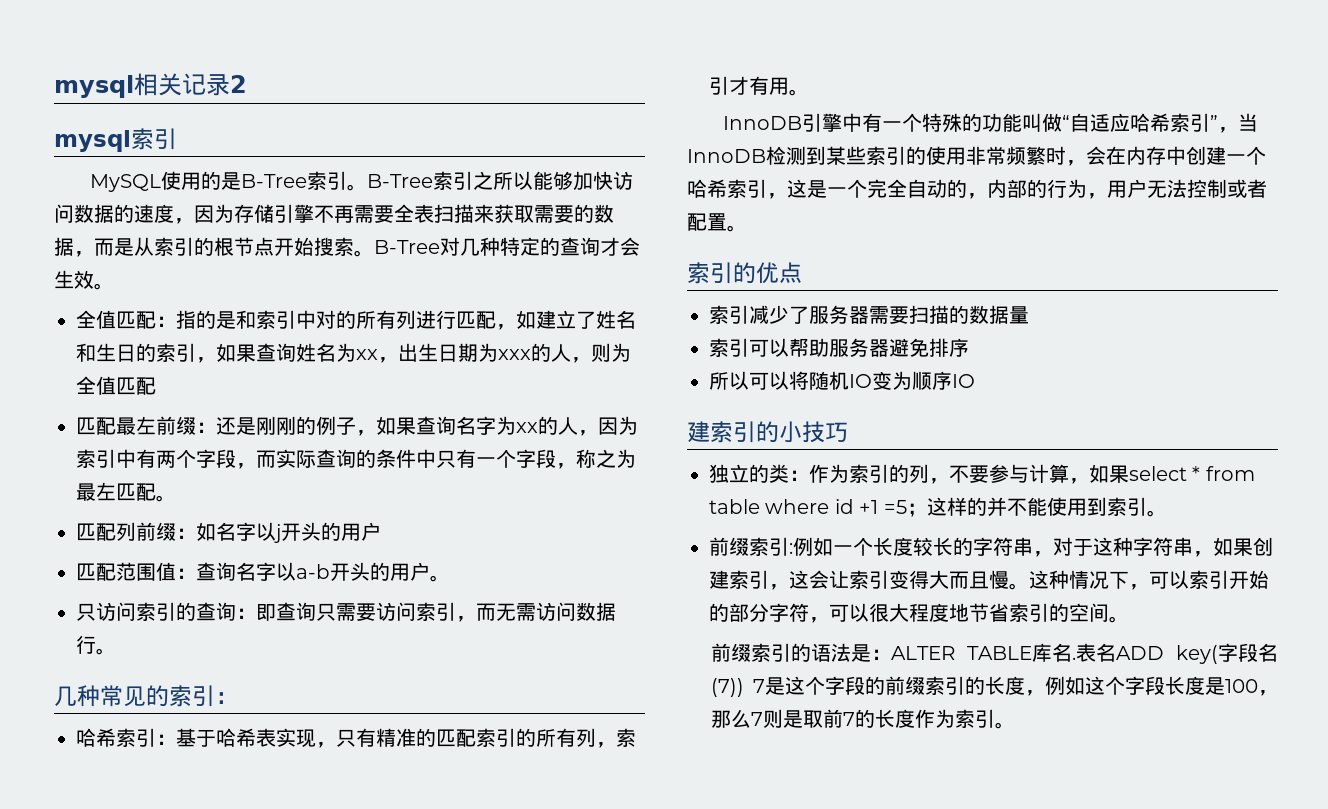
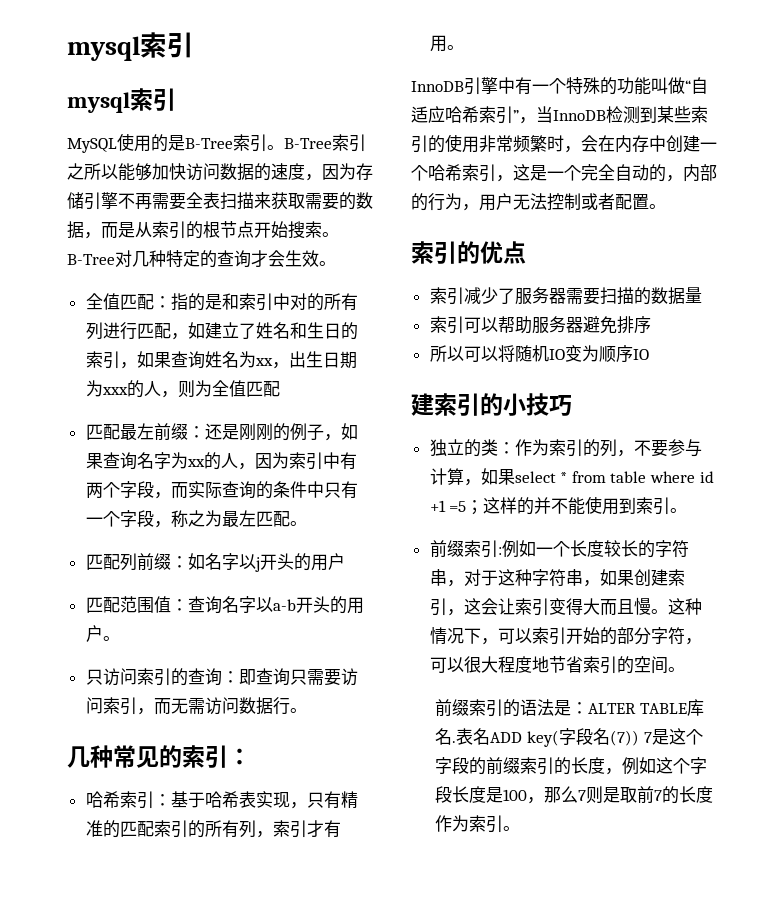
[54,73,247,98] mysql相关记录2 -> [67,32,194,61] mysql索引

